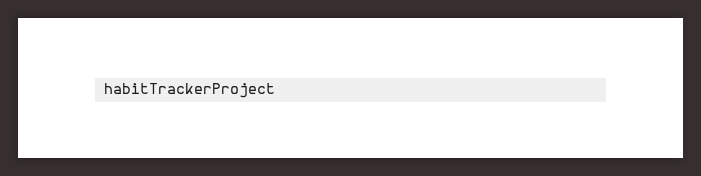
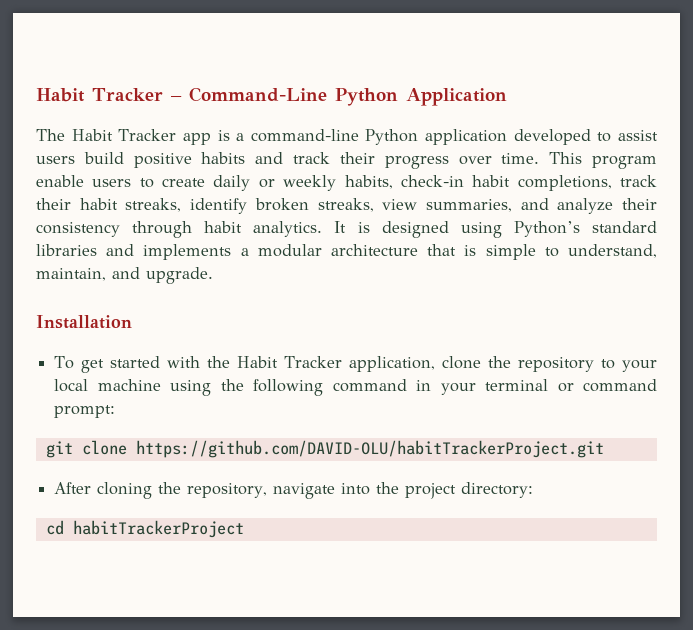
(104, 90) none -> [36,87,507,106] [36,129,658,145] [36,152,657,169] [36,175,658,191] [36,198,657,214] [36,221,657,238] [36,244,657,260] [36,267,213,284] [36,315,132,329] [54,356,658,373] [54,379,658,396] [54,405,116,418] [45,440,604,458] [54,482,534,499] [45,520,64,535] Habit Tracker – Command-Line Python Application // The Habit Tracker app is a command-line Python application developed to assist users build positive habits and track their progress over time. This program enable users to create daily or weekly habits, check-in habit completions, track their habit streaks, identify broken streaks, view summaries, and analyze their consistency through habit analytics. It is designed using Python’s standard libraries and implements a modular architecture that is simple to understand, maintain, and upgrade. // Installation // To get started with the Habit Tracker application, clone the repository to your local machine using the following command in your terminal or command prompt: // git clone https://github.com/DAVID-OLU/habitTrackerProject.git // After cloning the repository, navigate into the project directory: // cd

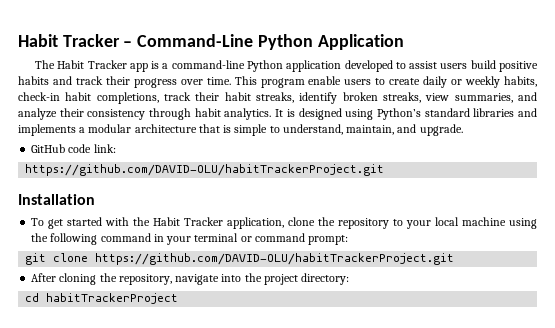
(213, 275) none -> [31,144,116,153] [25,164,385,176] // GitHub code link: // https://github.com/DAVID-OLU/habitTrackerProject.git

